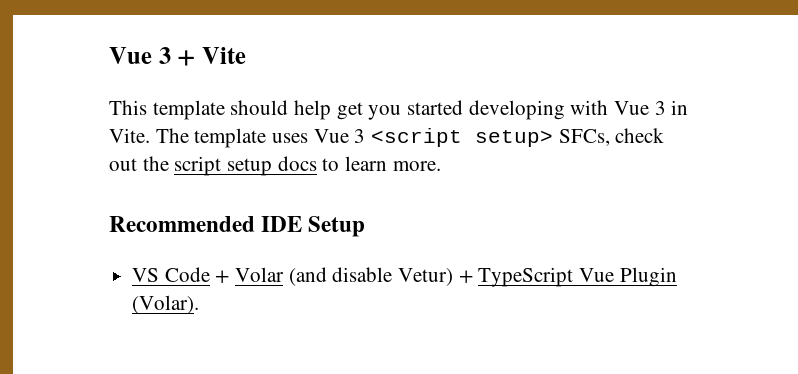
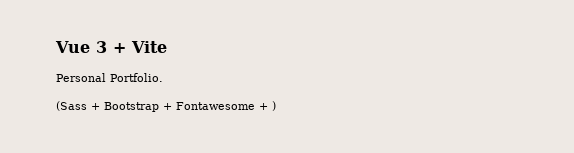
[109,100,689,120] [109,128,665,148] [109,156,441,176] [109,216,366,237] [132,267,677,287] [132,295,200,314] This template should help get you started developing with Vue 3 in Vite. The template uses Vue 3 <script setup> SFCs, check out the script setup docs to learn more. // Recommended IDE Setup // VS Code + Volar (and disable Vetur) + TypeScript Vue Plugin (Volar). -> [56,73,163,82] [56,101,276,112] Personal Portfolio. // (Sass + Bootstrap + Fontawesome + )

